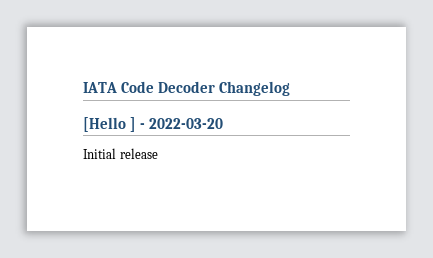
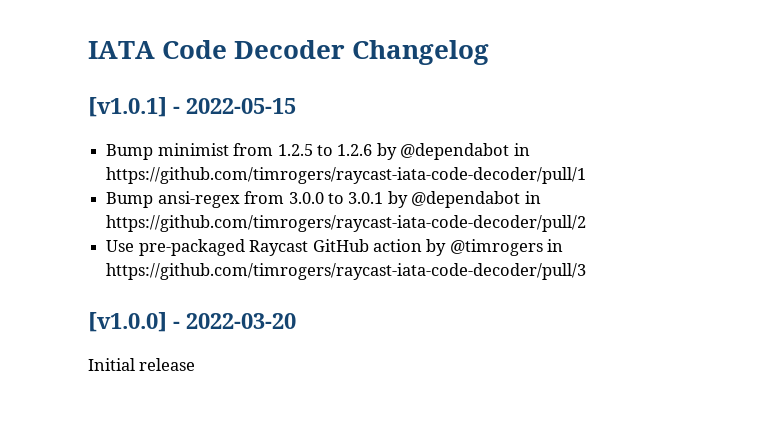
[83,117,136,132] [Hello ] -> [88,97,296,117] [106,143,530,160] [106,167,587,184] [106,191,541,208] [106,215,587,232] [106,239,564,256] [106,263,587,280] [88,312,167,332] [v1.0.1] - 2022-05-15 // Bump minimist from 1.2.5 to 1.2.6 by @dependabot in https://github.com/timrogers/raycast-iata-code-decoder/pull/1 // Bump ansi-regex from 3.0.0 to 3.0.1 by @dependabot in https://github.com/timrogers/raycast-iata-code-decoder/pull/2 // Use pre-packaged Raycast GitHub action by @timrogers in https://github.com/timrogers/raycast-iata-code-decoder/pull/3 // [v1.0.0]

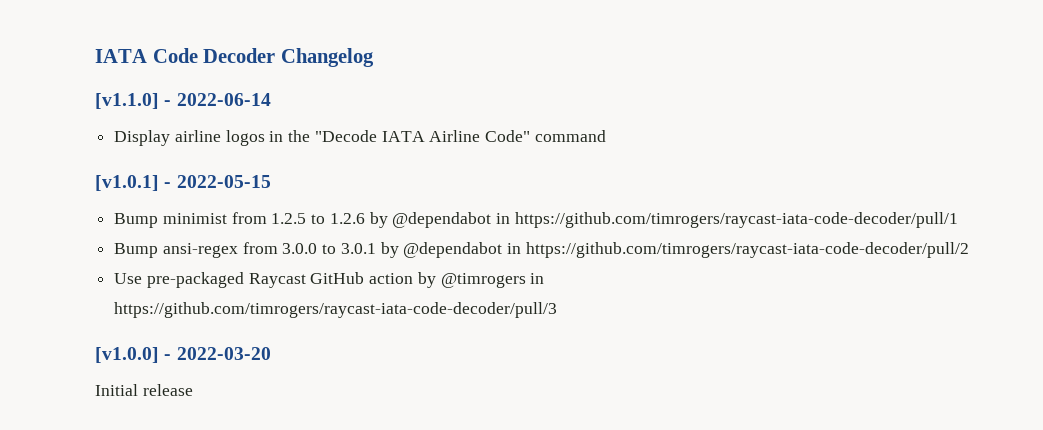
(490, 52) none -> [95,93,271,109] [114,130,606,146] // [v1.1.0] - 2022-06-14 // Display airline logos in the "Decode IATA Airline Code" command

